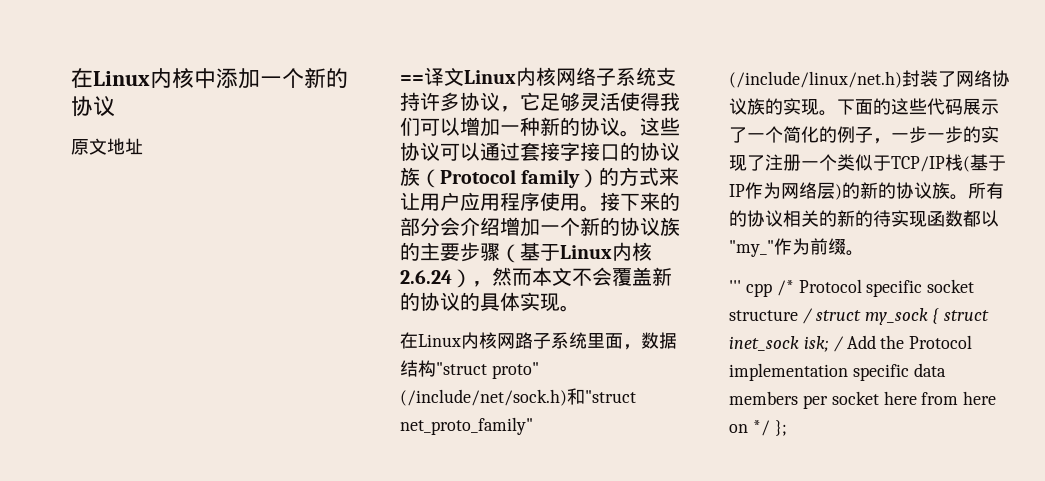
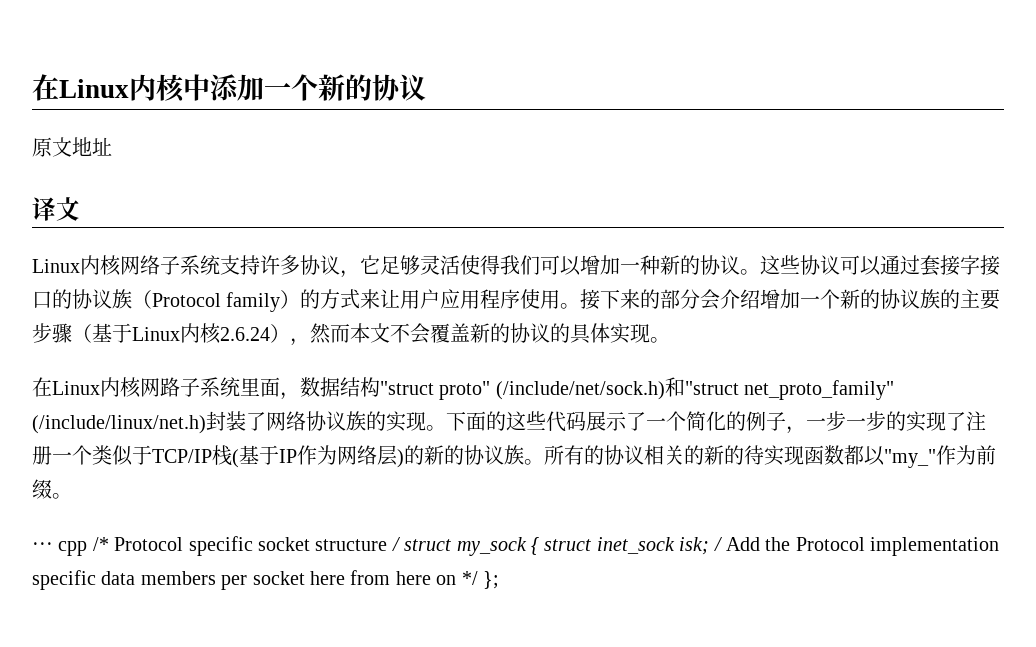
[400,75,424,84] == -> (112, 146) none
(464, 76) none -> (80, 209) //
[729,280,741,293] ''' -> [32,542,53,551] ···

